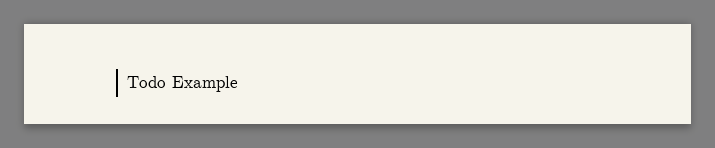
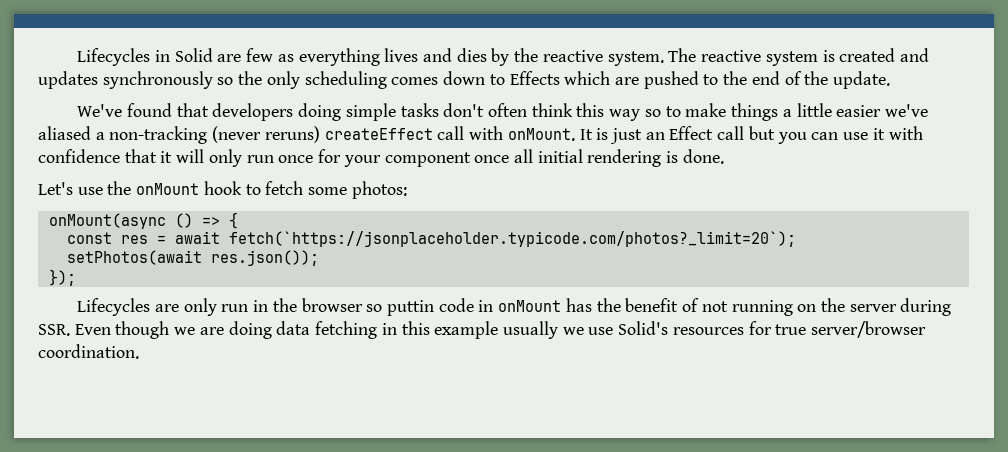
[127,76,239,92] Todo Example -> [77,48,929,66] [38,71,891,89] [77,103,928,121] [38,126,923,144] [38,149,724,167] [38,181,407,199] [48,212,238,229] [66,231,796,247] [66,250,319,266] [48,269,76,286] [77,298,952,316] [38,321,927,339] [38,344,139,359] Lifecycles in Solid are few as everything lives and dies by the reactive system. The reactive system is created and updates synchronously so the only scheduling comes down to Effects which are pushed to the end of the update. // We've found that developers doing simple tasks don't often think this way so to make things a little easier we've aliased a non-tracking (never reruns) createEffect call with onMount. It is just an Effect call but you can use it with confidence that it will only run once for your component once all initial rendering is done. // Let's use the onMount hook to fetch some photos: // onMount(async () => { // const res = await fetch(`https://jsonplaceholder.typicode.com/photos?_limit=20`); // setPhotos(await res.json()); // }); // Lifecycles are only run in the browser so puttin code in onMount has the benefit of not running on the server during SSR. Even though we are doing data fetching in this example usually we use Solid's resources for true server/browser coordination.

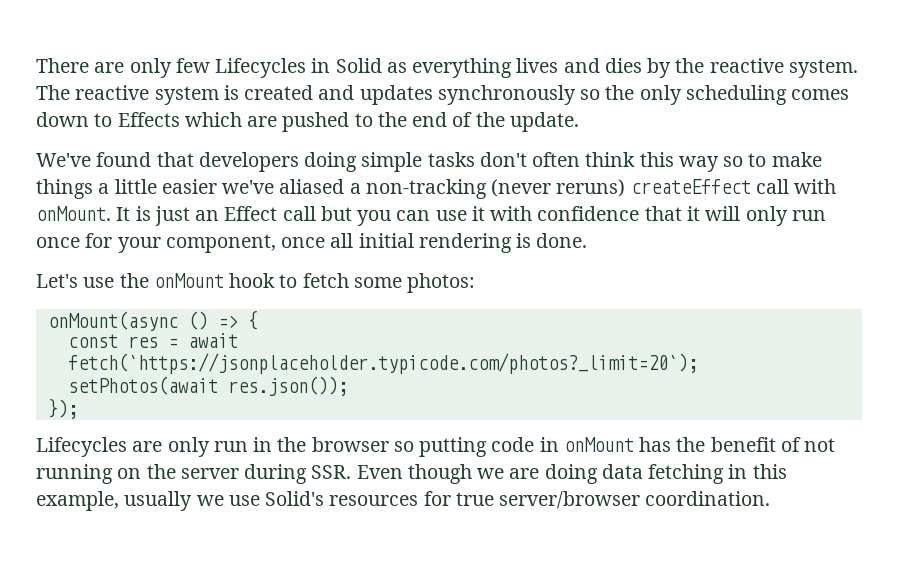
(77, 57) none -> [36,58,210,78] There are only few
[217,48,274,62] are few -> (382, 65) none
[384,152,471,167] component -> [165,234,276,253] component,
[386,300,434,316] puttin -> [419,437,488,457] putting
[434,321,499,339] example -> [36,491,119,511] example,

